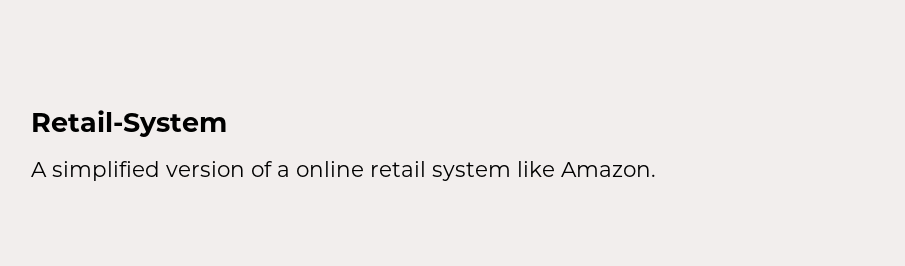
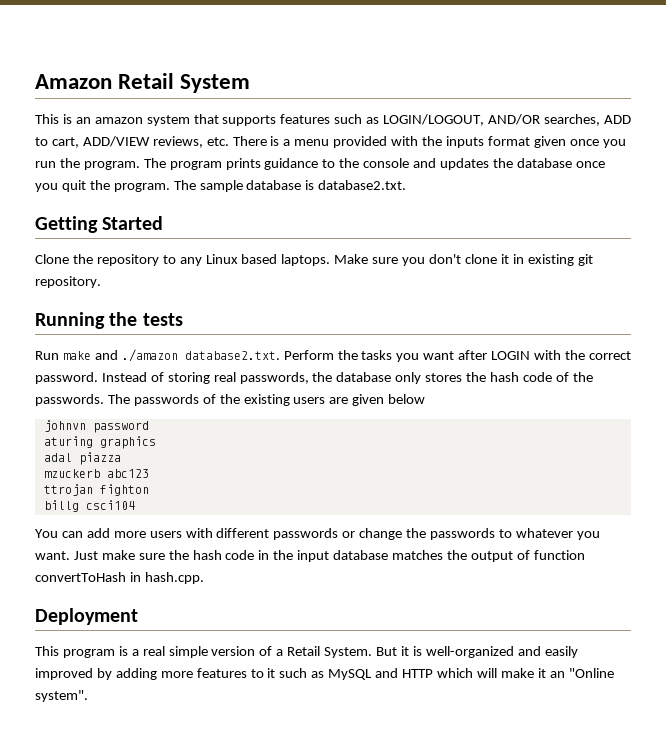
[31,110,227,137] [31,161,656,181] Retail-System // A simplified version of a online retail system like Amazon. -> [35,73,251,93] [35,114,631,126] [35,136,626,148] [35,158,605,170] [35,180,407,192] [35,216,164,233] [35,254,593,266] [35,276,101,288] [35,312,183,329] [35,349,631,362] [35,372,593,384] [35,394,426,406] [43,420,149,433] [43,436,156,449] [43,452,121,465] [43,469,149,478] [43,484,149,496] [43,500,135,512] [35,528,600,540] [35,550,585,562] [35,572,204,584] [35,608,138,625] [35,646,578,658] [35,668,614,680] [35,690,88,702] Amazon Retail System // This is an amazon system that supports features such as LOGIN/LOGOUT, AND/OR searches, ADD to cart, ADD/VIEW reviews, etc. There is a menu provided with the inputs format given once you run the program. The program prints guidance to the console and updates the database once you quit the program. The sample database is database2.txt. // Getting Started // Clone the repository to any Linux based laptops. Make sure you don't clone it in existing git repository. // Running the tests // Run make and ./amazon database2.txt. Perform the tasks you want after LOGIN with the correct password. Instead of storing real passwords, the database only stores the hash code of the passwords. The passwords of the existing users are given below // johnvn password // aturing graphics // adal piazza // mzuckerb abc123 // ttrojan fighton // billg csci104 // You can add more users with different passwords or change the passwords to whatever you want. Just make sure the hash code in the input database matches the output of function convertToHash in hash.cpp. // Deployment // This program is a real simple version of a Retail System. But it is well-organized and easily improved by adding more features to it such as MySQL and HTTP which will make it an "Online system".

